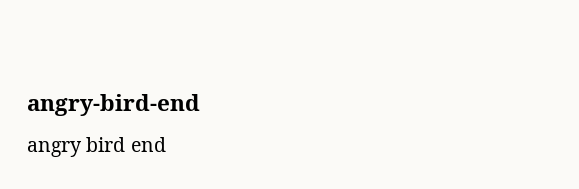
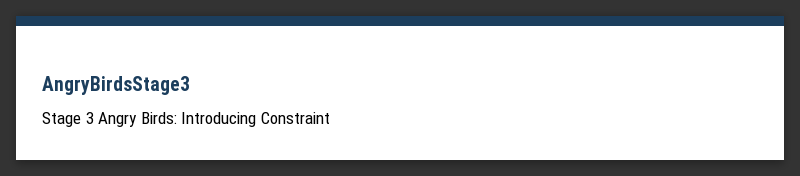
[27,94,200,116] [27,137,166,157] angry-bird-end // angry bird end -> [42,76,190,95] [42,112,330,127] AngryBirdsStage3 // Stage 3 Angry Birds: Introducing Constraint

